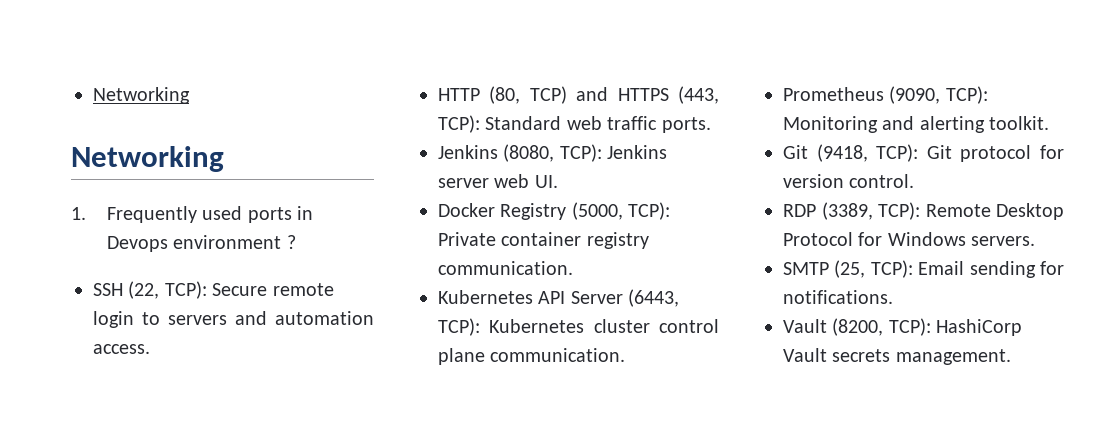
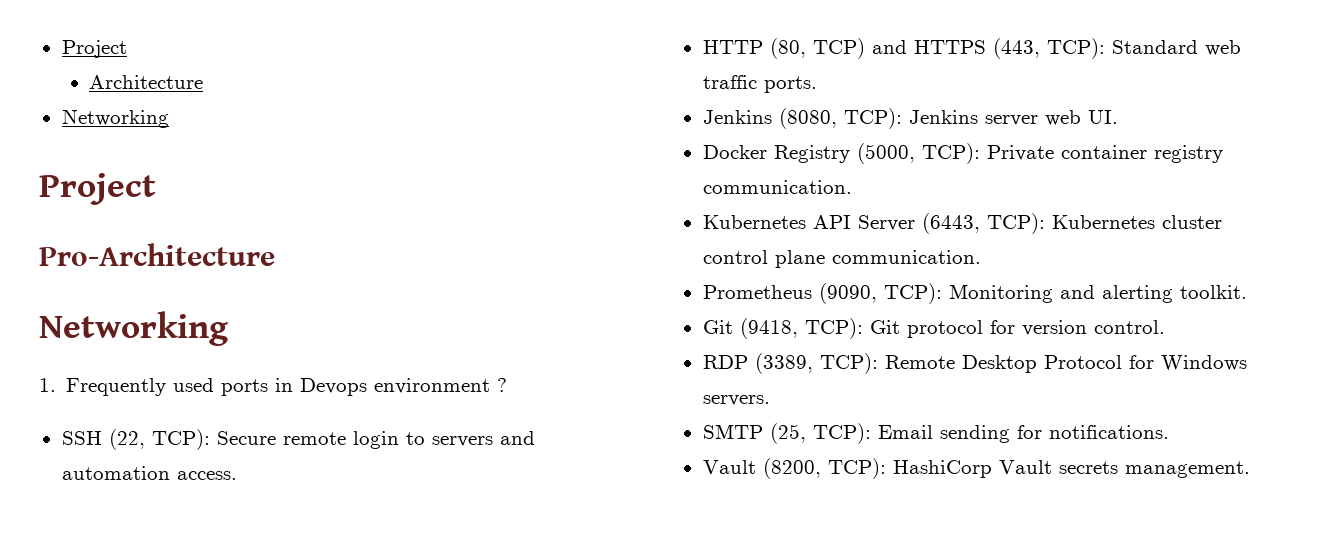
[93,87,190,104] Networking -> [61,40,127,58] [89,75,204,89] [61,109,169,128] [39,173,156,205] [39,243,275,266] Project // Architecture // Networking // Project // Pro-Architecture

